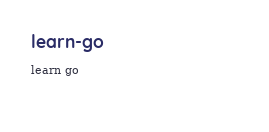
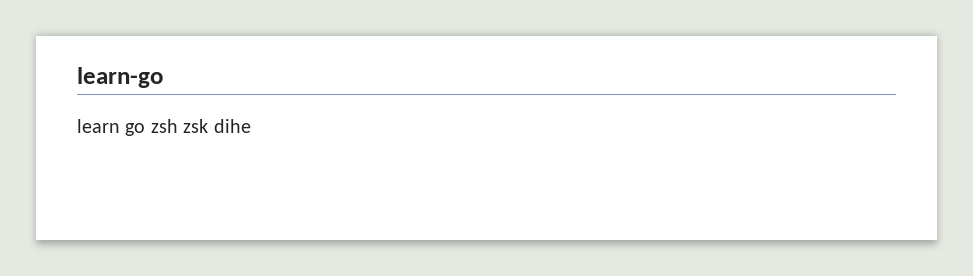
(79, 72) none -> [150,119,251,133] zsh zsk dihe

